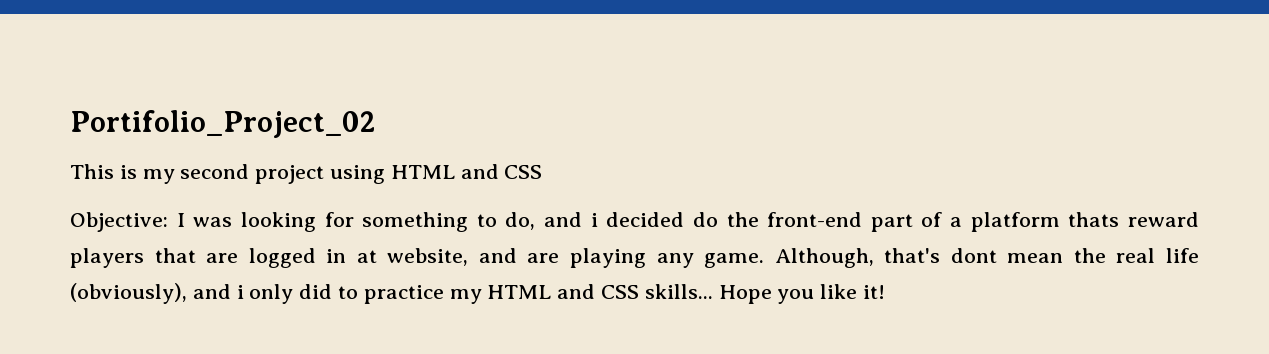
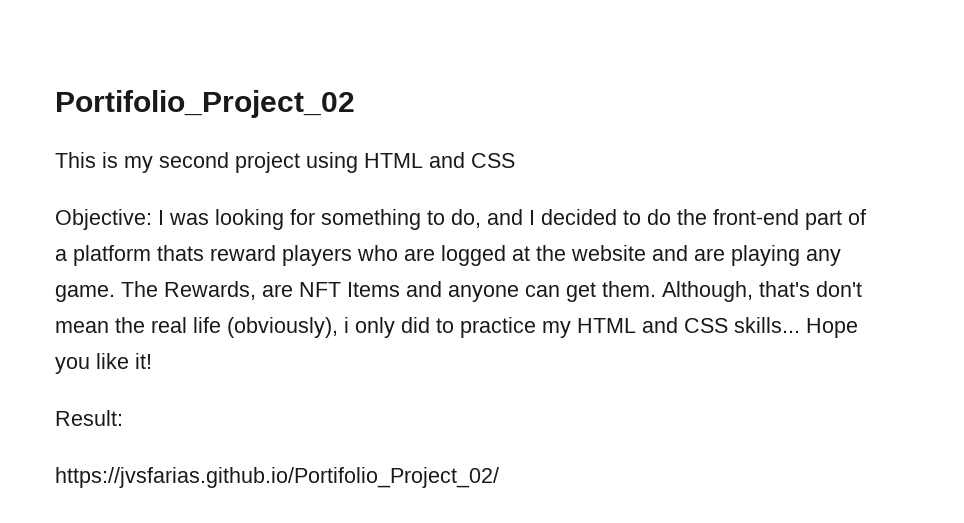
[590,212,685,227] i decided -> [529,209,641,225] I decided to
[154,248,196,263] that -> [357,245,398,261] who
[326,248,469,266] in at website, -> [512,245,646,261] at the website
(765, 260) none -> [121,281,656,302] The Rewards, are NFT Items and anyone can get them.
[950,248,997,263] dont -> [816,281,862,297] don't
[192,284,231,299] and -> (338, 327) none
(886, 292) none -> [55,410,123,426] [55,467,499,488] // Result: // https://jvsfarias.github.io/Portifolio_Project_02/

